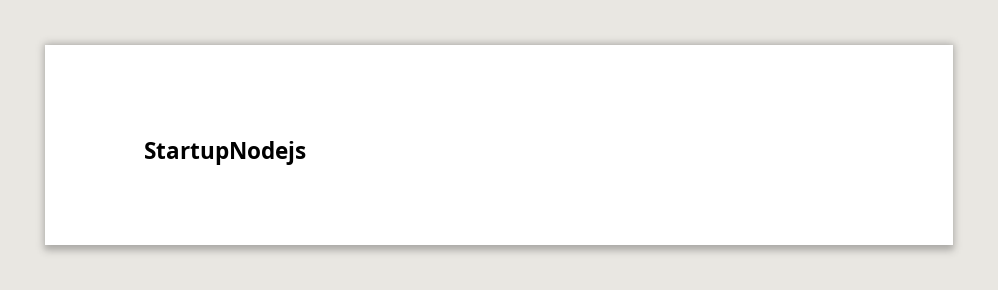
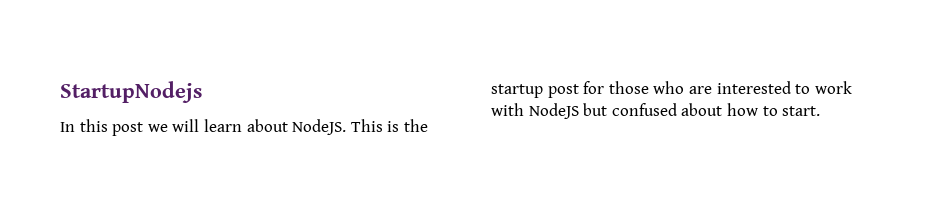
(306, 153) none -> [60,119,428,136] [491,81,852,98] [491,103,821,119] // In this post we will learn about NodeJS. This is the startup post for those who are interested to work with NodeJS but confused about how to start.

